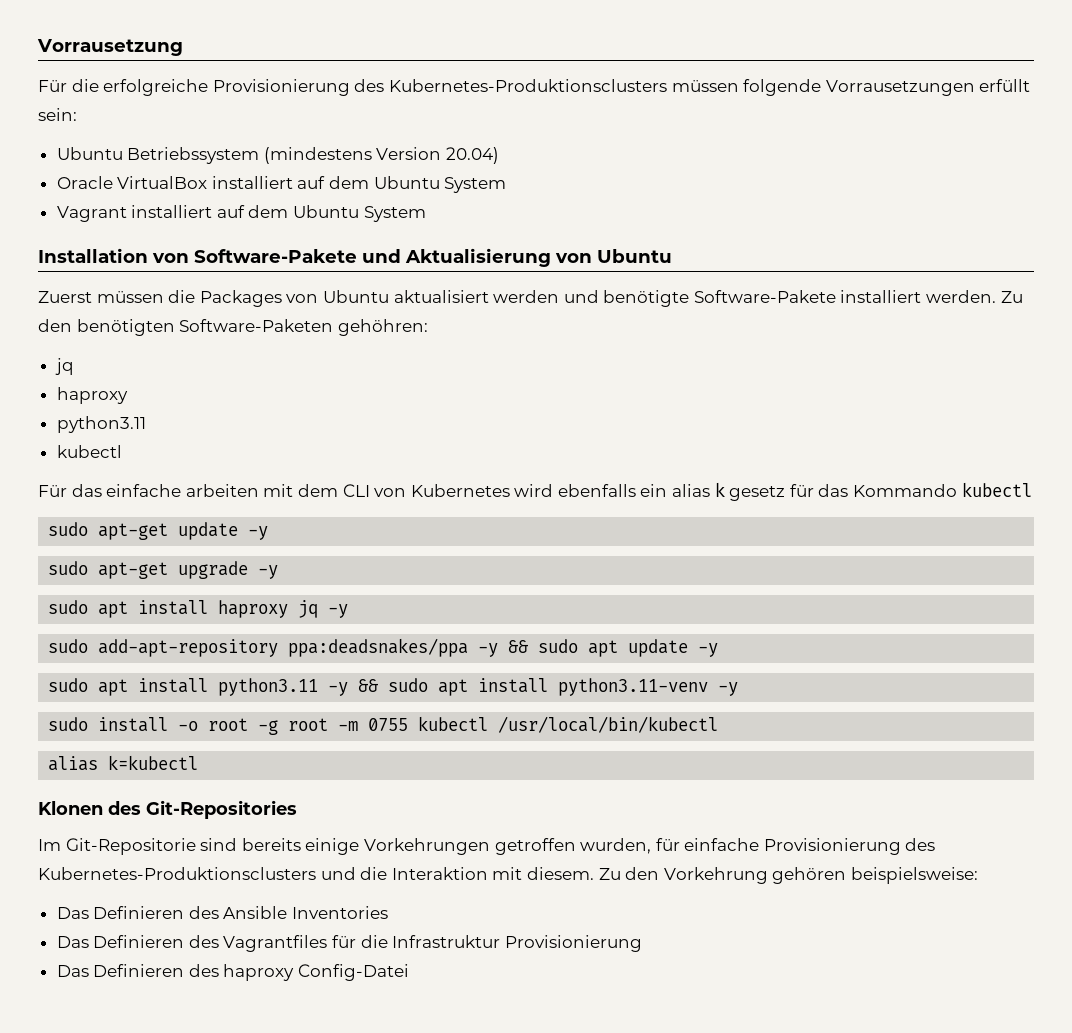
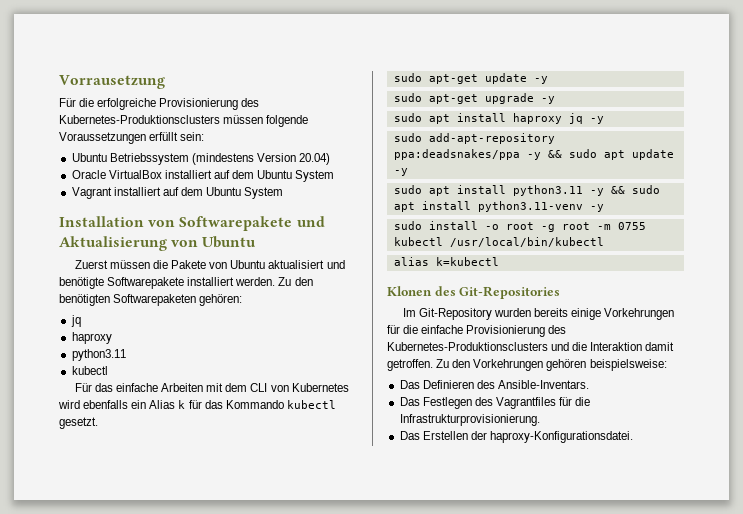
[825,80,975,96] Vorrausetzungen -> [59,132,146,144] Voraussetzungen
[194,249,357,263] Software-Pakete -> [179,216,293,231] Softwarepakete
[199,290,282,307] Packages -> [171,260,207,269] Pakete
[493,290,560,303] werden -> (325, 264) none
[693,290,836,303] Software-Pakete -> [107,277,185,289] Softwarepakete
[179,319,428,336] Software-Paketen gehöhren: -> [113,294,243,306] Softwarepaketen gehören:
[185,484,259,497] arbeiten -> [161,383,204,392] Arbeiten
[672,482,786,501] alias k gesetz -> [149,400,186,409] Alias k
(1032, 489) none -> [59,417,98,429] gesetzt.
[65,838,238,855] Git-Repositorie sind -> [418,308,532,320] Git-Repository wurden
[494,838,680,855] getroffen wurden, für -> [387,325,419,334] für die
[492,867,768,884] mit diesem. Zu den Vorkehrung -> [645,342,675,351] [387,359,544,371] damit getroffen. Zu den Vorkehrungen
[223,906,389,919] [56,935,185,948] Ansible Inventories // Das Definieren -> [497,380,589,389] [399,397,472,409] Ansible-Inventars. // Das Festlegen
[392,935,642,952] [56,964,410,981] Infrastruktur Provisionierung // Das Definieren des haproxy Config-Datei -> [399,414,540,426] [399,431,633,443] Infrastrukturprovisionierung. // Das Erstellen der haproxy-Konfigurationsdatei.

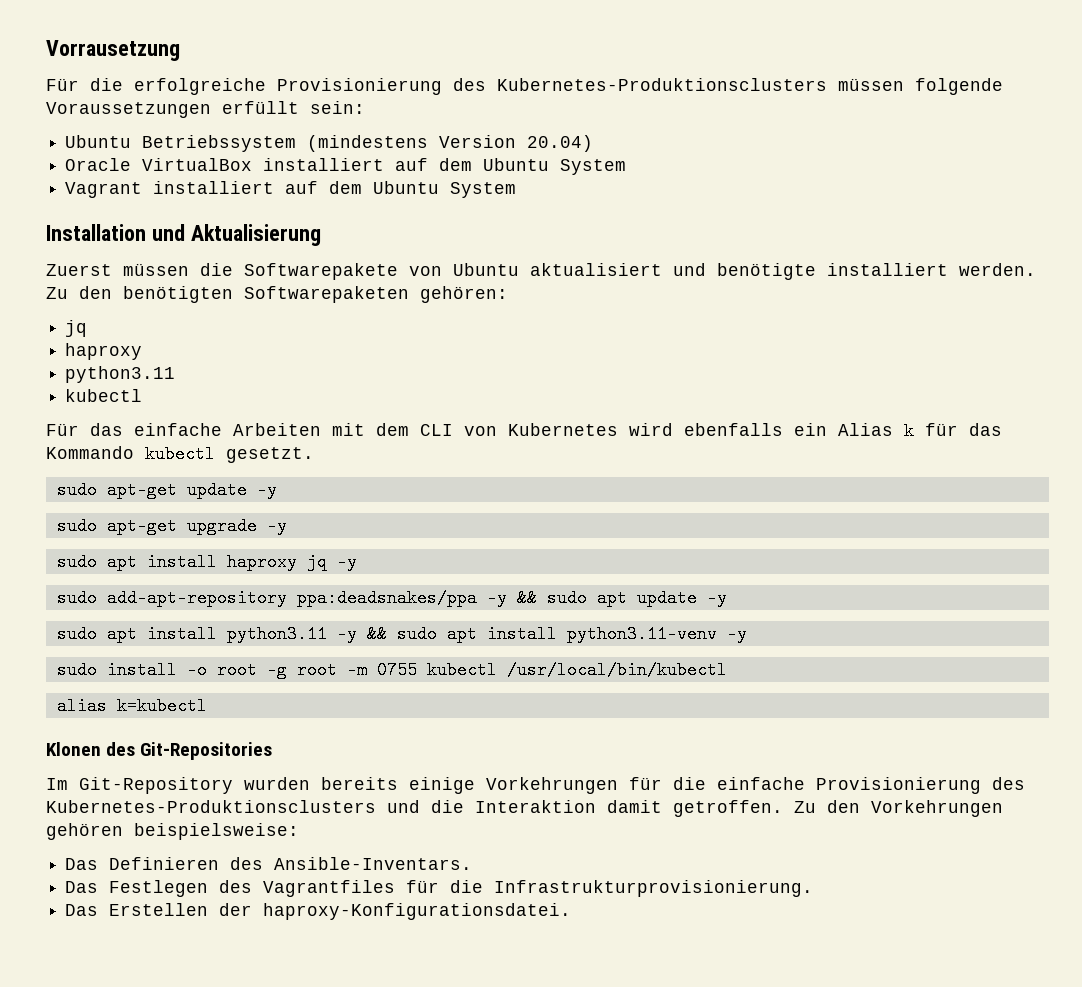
[148,216,293,231] von Softwarepakete -> (146, 232) none
[171,236,256,248] von Ubuntu -> (321, 235) none
[171,260,207,269] Pakete -> [244,263,398,280] Softwarepakete
[107,277,185,289] Softwarepakete -> (816, 271) none

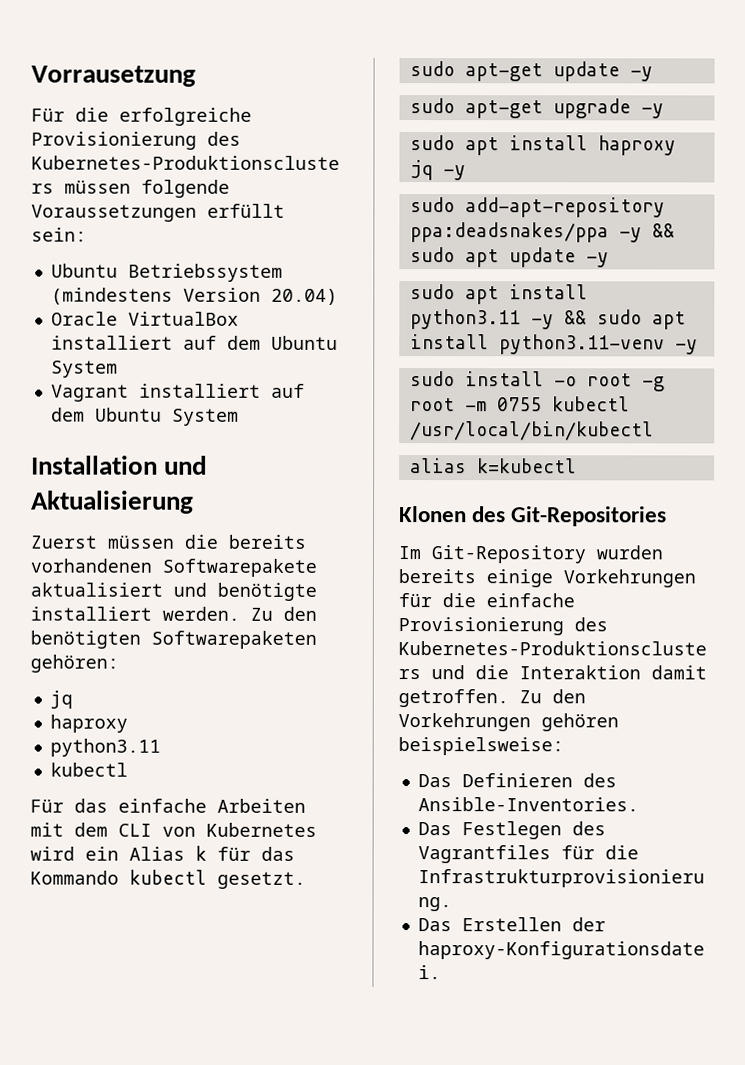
[244,263,519,280] Softwarepakete von Ubuntu -> [228,534,306,549] [30,558,317,577] bereits vorhandenen Softwarepakete
[684,423,783,436] ebenfalls -> (75, 853) none
[274,857,473,870] Ansible-Inventars. -> [417,797,639,812] Ansible-Inventories.

